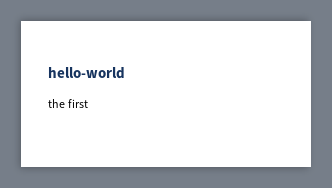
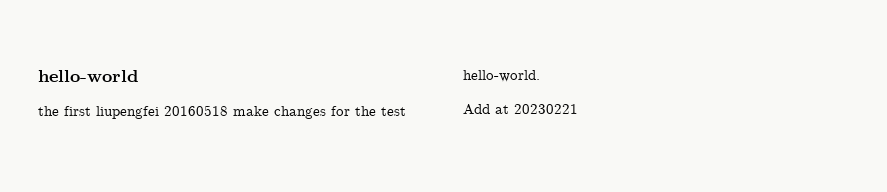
(89, 103) none -> [96,105,406,119] [463,70,540,82] [463,104,578,115] liupengfei 20160518 make changes for the test hello-world. // Add at 20230221

